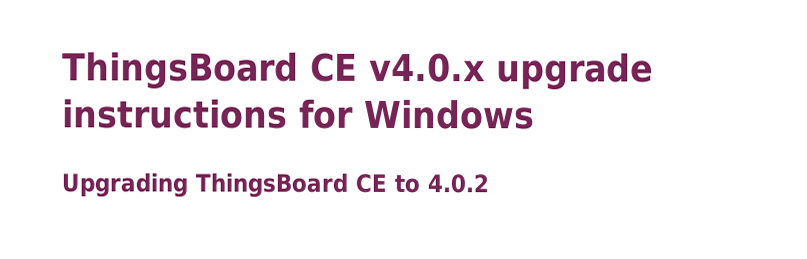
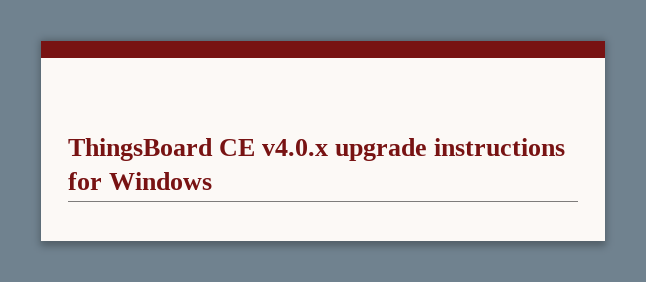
[61,172,489,198] // Upgrading ThingsBoard CE to 4.0.2 -> (213, 181) none

